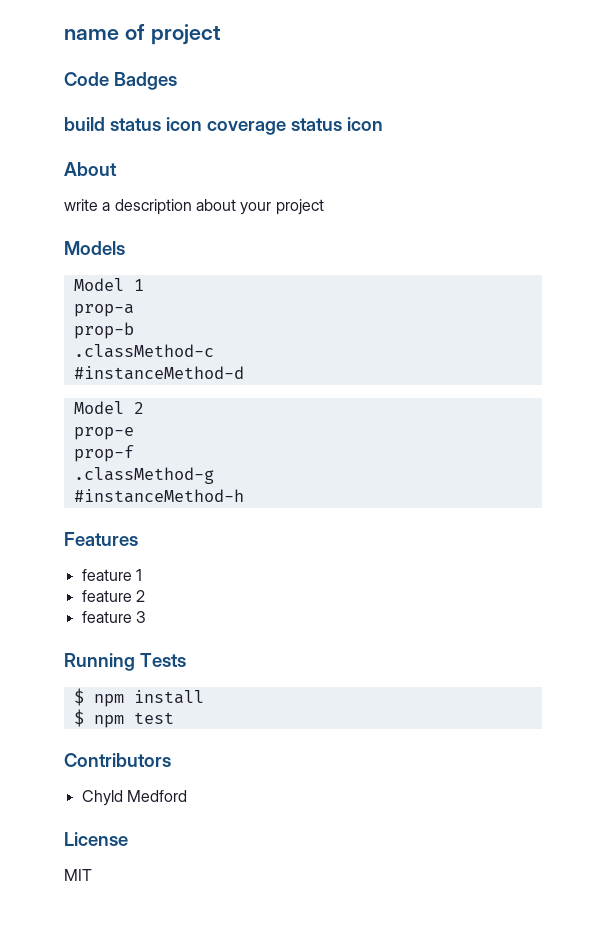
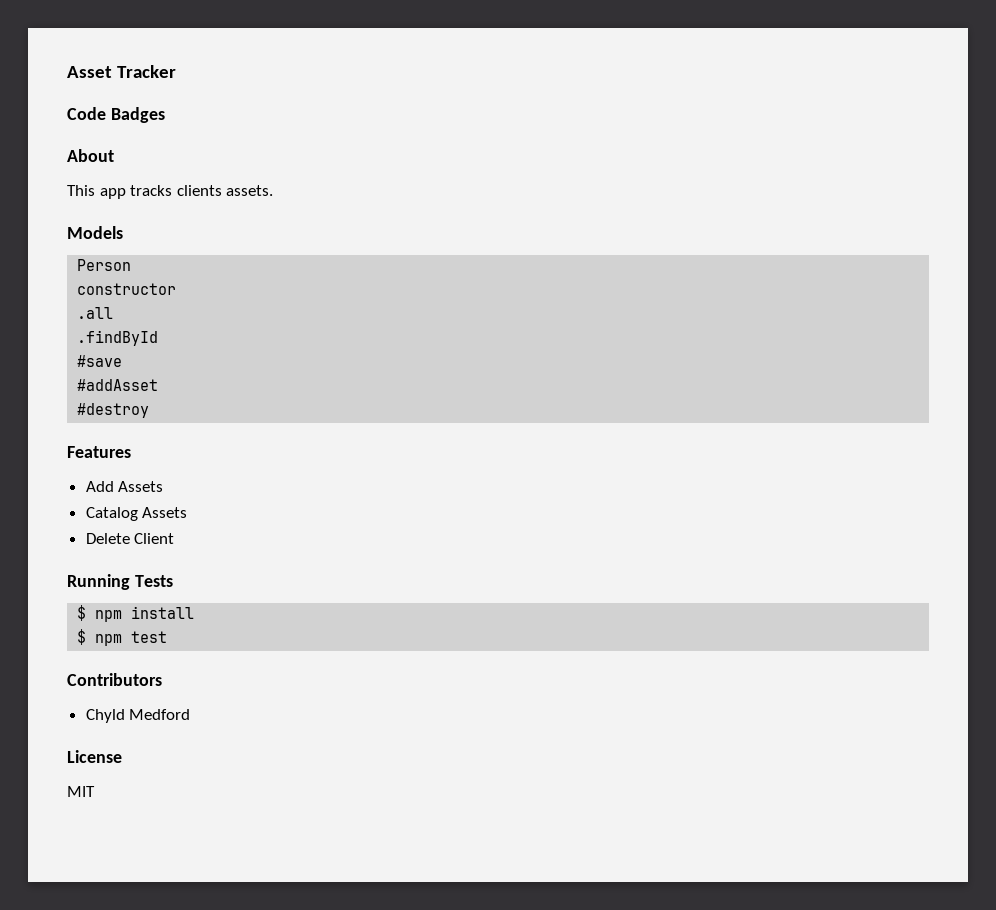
[64,24,221,45] name of project -> [67,65,176,78] Asset Tracker
[64,117,383,135] [64,162,117,176] [64,199,324,215] [64,241,125,255] [73,278,144,291] [73,304,134,317] [73,322,134,339] [73,344,214,358] [73,366,244,380] [73,401,144,414] [73,427,134,440] [73,445,134,462] [73,467,214,484] [73,489,244,503] [64,532,138,546] [81,569,142,581] [81,590,145,602] [81,611,146,623] build status icon coverage status icon // About // write a description about your project // Models // Model 1 // prop-a // prop-b // .classMethod-c // #instanceMethod-d // Model 2 // prop-e // prop-f // .classMethod-g // #instanceMethod-h // Features // feature 1 // feature 2 // feature 3 -> [67,149,114,162] [67,185,274,199] [67,226,123,239] [77,259,132,271] [77,283,177,295] [77,307,114,319] [77,330,159,346] [77,355,123,367] [77,379,159,391] [77,403,150,418] [67,446,131,458] [85,481,164,492] [85,507,188,521] [85,533,175,544] About // This app tracks clients assets. // Models // Person // constructor // .all // .findById // #save // #addAsset // #destroy // Features // Add Assets // Catalog Assets // Delete Client

